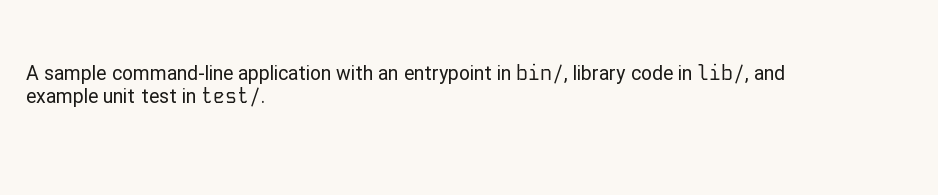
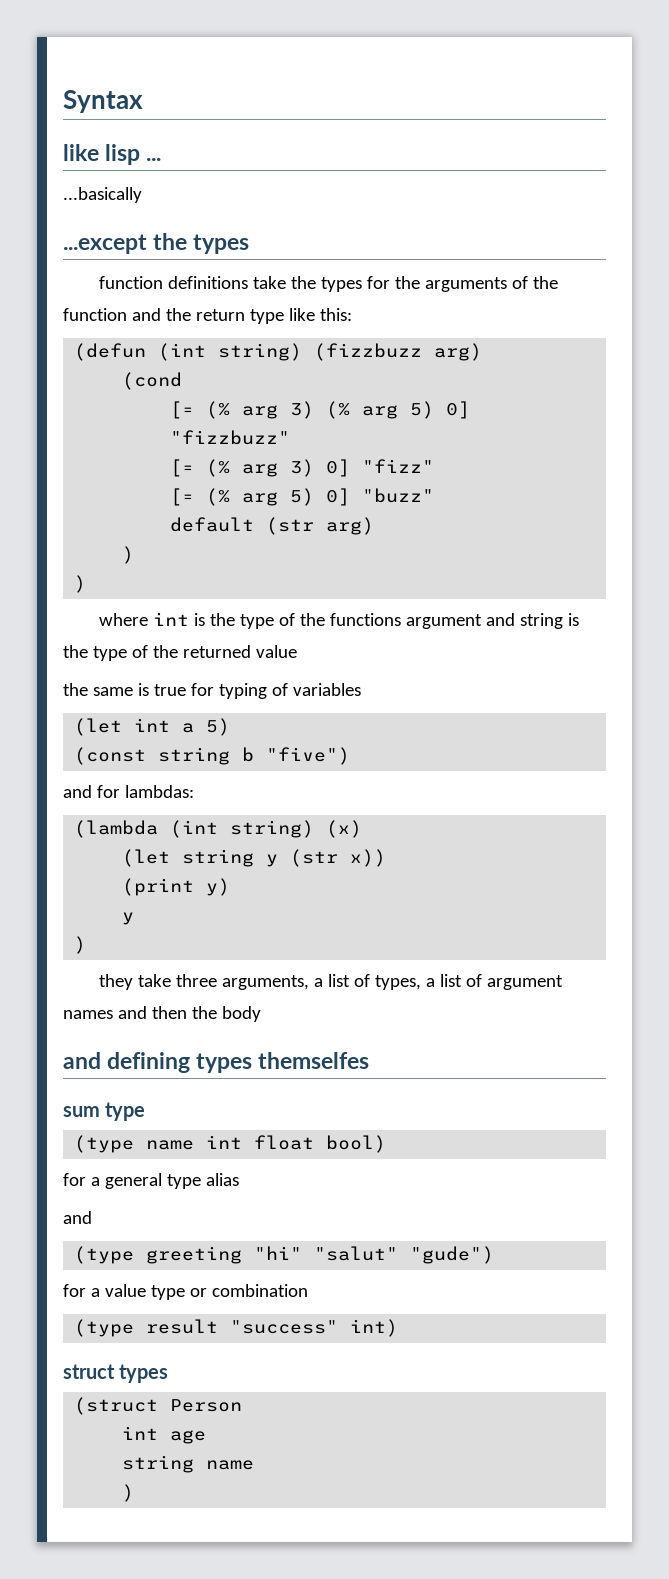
[26,63,786,84] [26,87,266,107] A sample command-line application with an entrypoint in bin/, library code in lib/, and example unit test in test/. -> [63,90,143,113] [63,144,162,165] [63,187,142,203] [63,233,250,254] [98,276,558,292] [63,308,352,324] [74,343,483,361] [122,372,183,390] [170,401,471,419] [170,430,291,445] [170,459,435,477] [170,488,435,506] [170,517,375,535] [122,546,135,564] [74,575,87,593] [98,612,579,629] [63,645,297,661] [63,683,361,699] [74,718,231,736] [74,747,351,765] [63,785,194,798] [74,820,363,838] [122,849,387,867] [122,878,231,896] [122,912,135,925] [74,936,87,954] [98,974,563,990] [63,1006,261,1022] [63,1052,370,1073] [63,1102,146,1121] [74,1135,387,1153] [63,1173,239,1189] [63,1211,92,1224] [74,1246,495,1264] [63,1284,308,1300] [74,1319,399,1337] [63,1364,169,1383] [74,1397,243,1415] [122,1426,207,1444] [122,1455,255,1473] [122,1484,135,1502] Syntax // like lisp ... // ...basically // ...except the types // function definitions take the types for the arguments of the function and the return type like this: // (defun (int string) (fizzbuzz arg) // (cond // [= (% arg 3) (% arg 5) 0] "fizzbuzz" // [= (% arg 3) 0] "fizz" // [= (% arg 5) 0] "buzz" // default (str arg) // ) // ) // where int is the type of the functions argument and string is the type of the returned value // the same is true for typing of variables // (let int a 5) // (const string b "five") // and for lambdas: // (lambda (int string) (x) // (let string y (str x)) // (print y) // y // ) // they take three arguments, a list of types, a list of argument names and then the body // and defining types themselfes // sum type // (type name int float bool) // for a general type alias // and // (type greeting "hi" "salut" "gude") // for a value type or combination // (type result "success" int) // struct types // (struct Person // int age // string name // )

